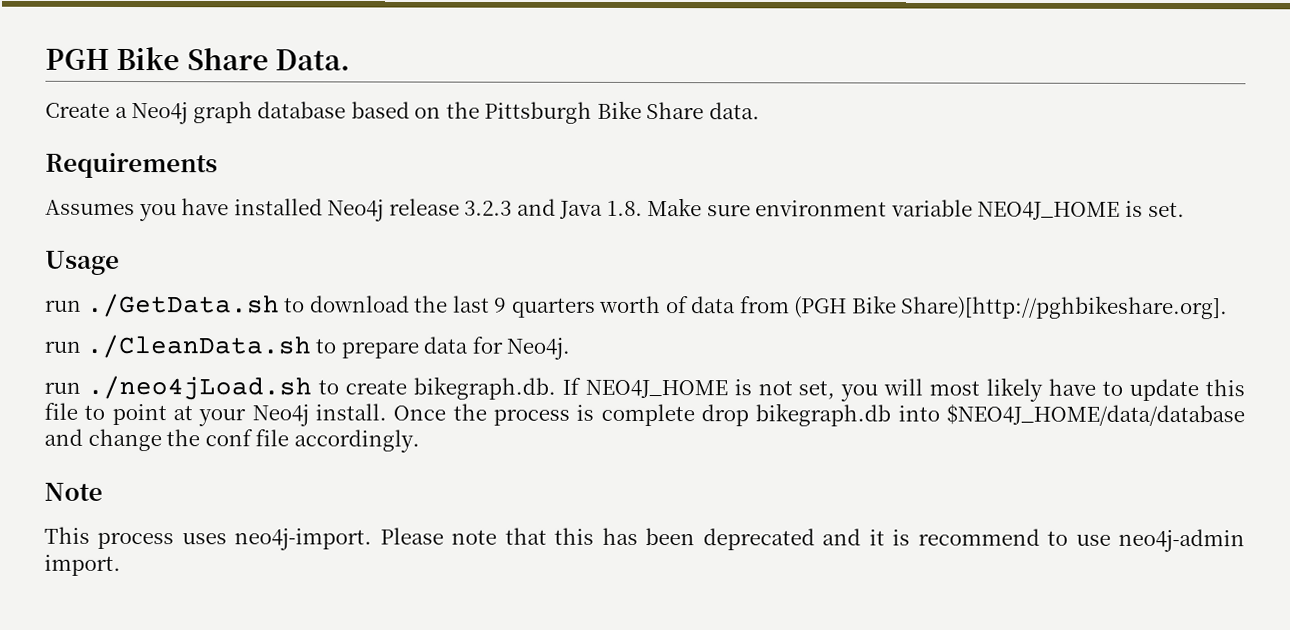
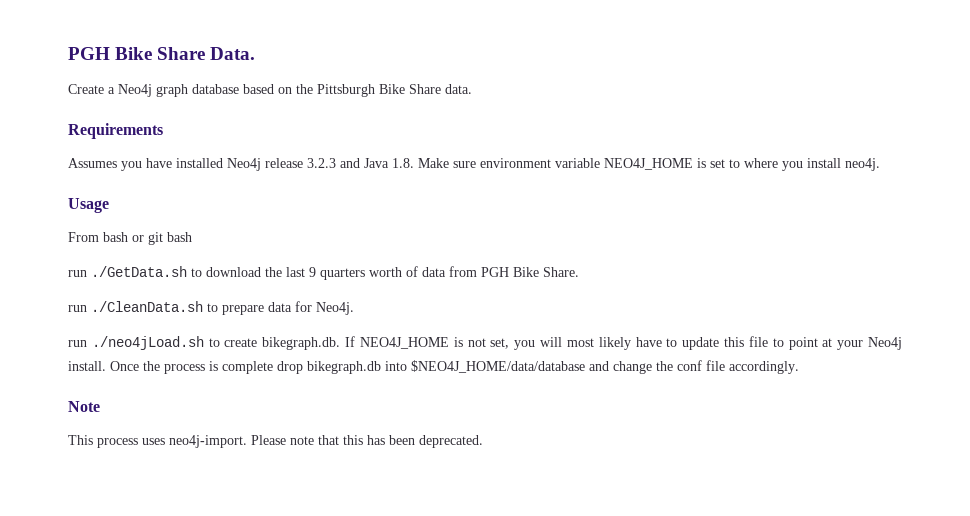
[1147,201,1185,218] [45,250,120,275] set. // Usage -> [710,158,880,171] [68,198,109,213] [68,232,192,245] set to where you install neo4j. // Usage // From bash or git bash
[793,295,1229,320] (PGH Bike Share)[http://pghbikeshare.org]. -> [481,267,579,277] PGH Bike Share.
[702,528,1246,553] [44,554,121,576] deprecated and it is recommend to use neo4j-admin import. -> [419,435,483,448] deprecated.

